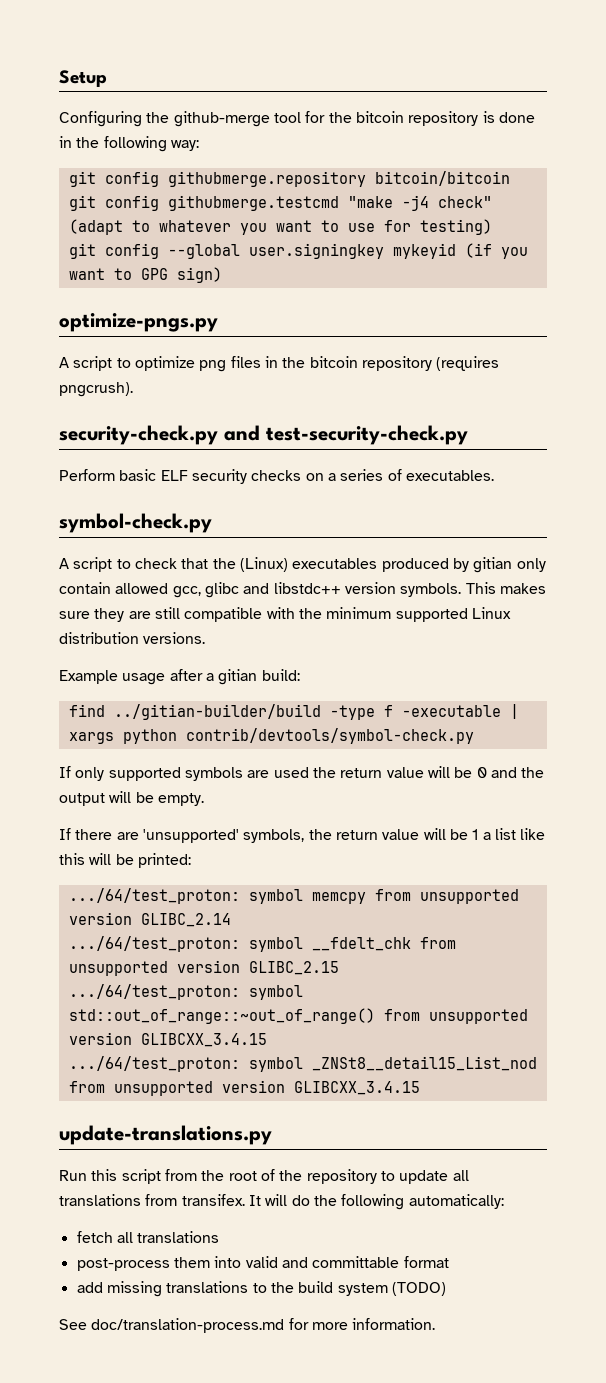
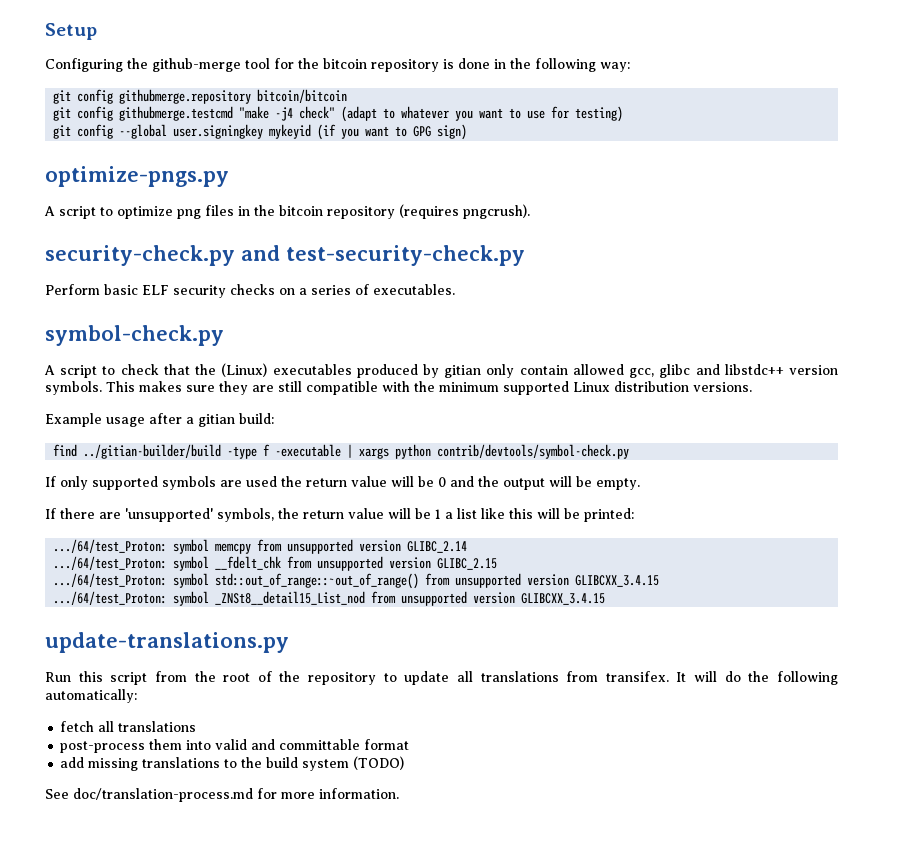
[68,888,240,904] .../64/test_proton: -> [53,539,168,553] .../64/test_Proton:
[68,936,240,952] .../64/test_proton: -> [53,556,168,570] .../64/test_Proton:
[68,984,240,1000] .../64/test_proton: -> [53,573,168,587] .../64/test_Proton:
[68,1056,240,1072] .../64/test_proton: -> [53,591,168,605] .../64/test_Proton:

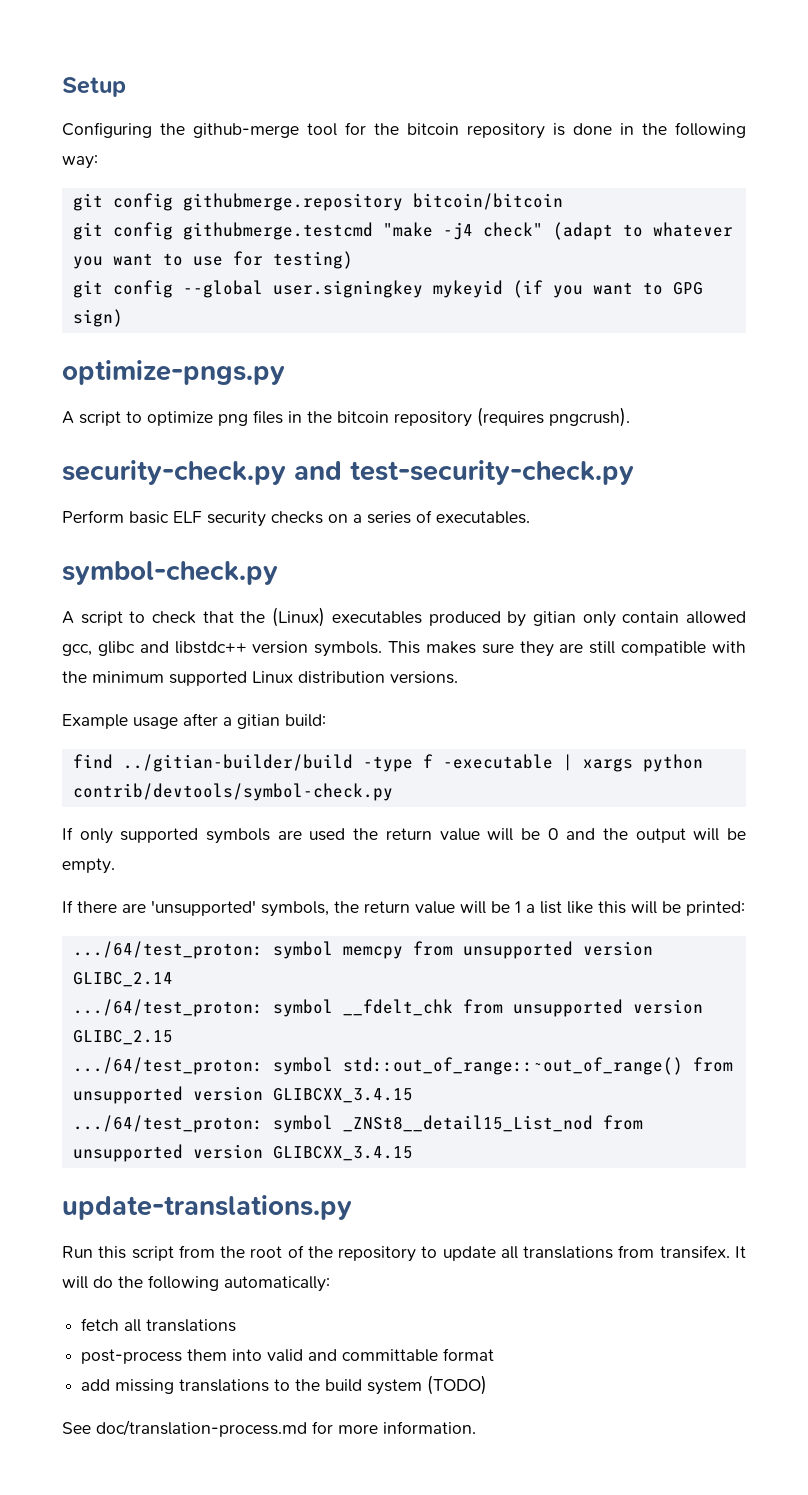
[53,539,168,553] .../64/test_Proton: -> [72,941,263,959] .../64/test_proton:
[53,556,168,570] .../64/test_Proton: -> [72,999,263,1017] .../64/test_proton:
[53,573,168,587] .../64/test_Proton: -> [72,1057,263,1075] .../64/test_proton:
[53,591,168,605] .../64/test_Proton: -> [72,1115,263,1133] .../64/test_proton:

